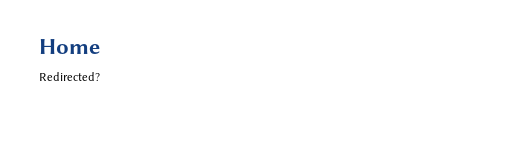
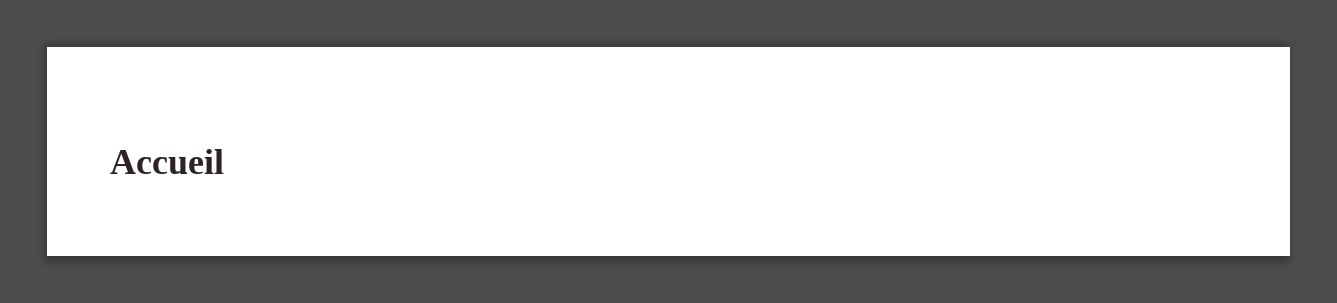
[39,39,100,54] [39,72,100,81] Home // Redirected? -> [110,149,224,174] Accueil

